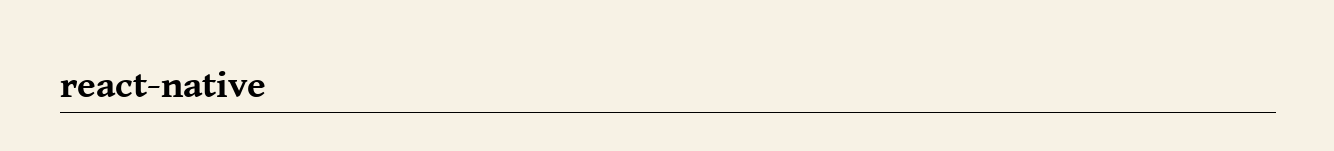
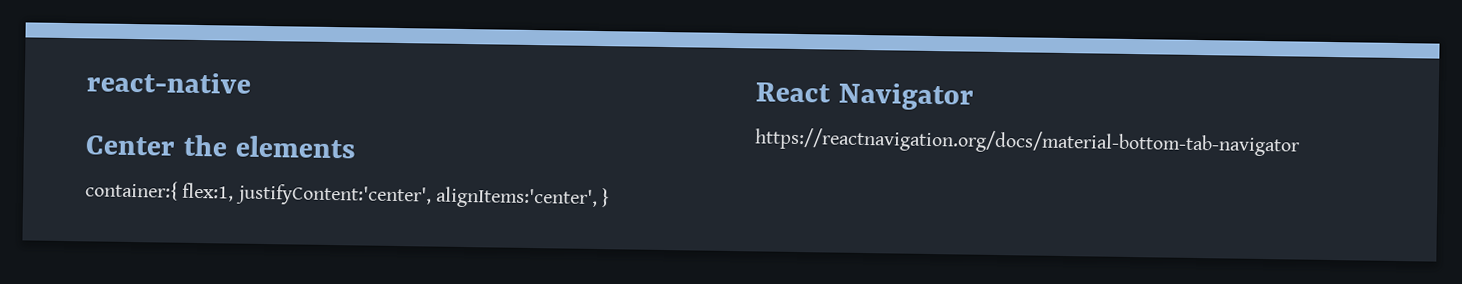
(266, 84) none -> [85,134,356,159] [85,180,611,209] [755,82,974,111] [754,127,1300,157] // Center the elements // container:{ flex:1, justifyContent:'center', alignItems:'center', } // React Navigator // https://reactnavigation.org/docs/material-bottom-tab-navigator

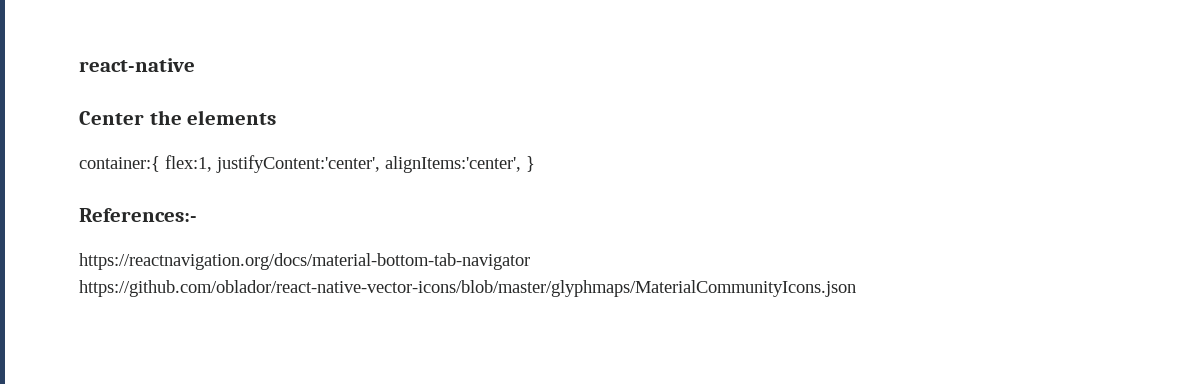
[755,82,974,111] React Navigator -> [79,208,197,222] References:-
(1300, 142) none -> [79,280,856,297] https://github.com/oblador/react-native-vector-icons/blob/master/glyphmaps/MaterialCommunityIcons.json

